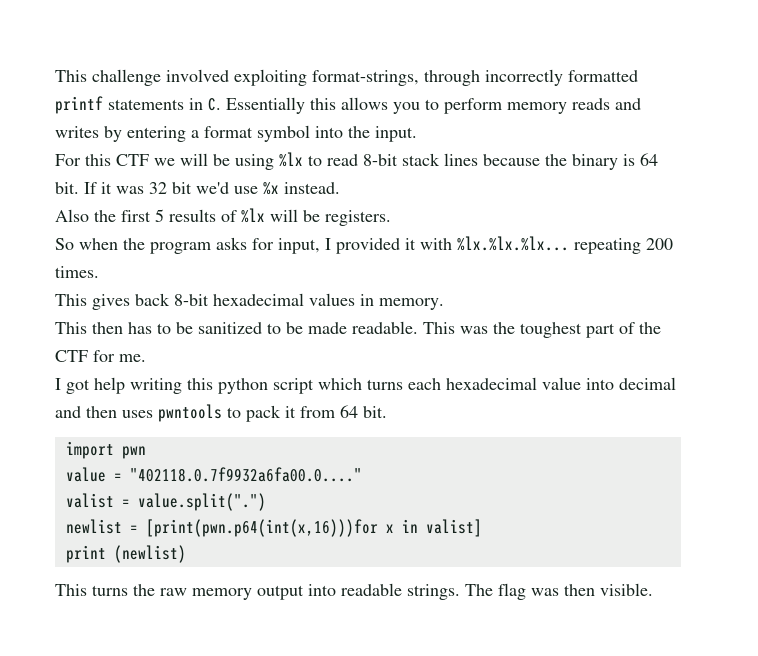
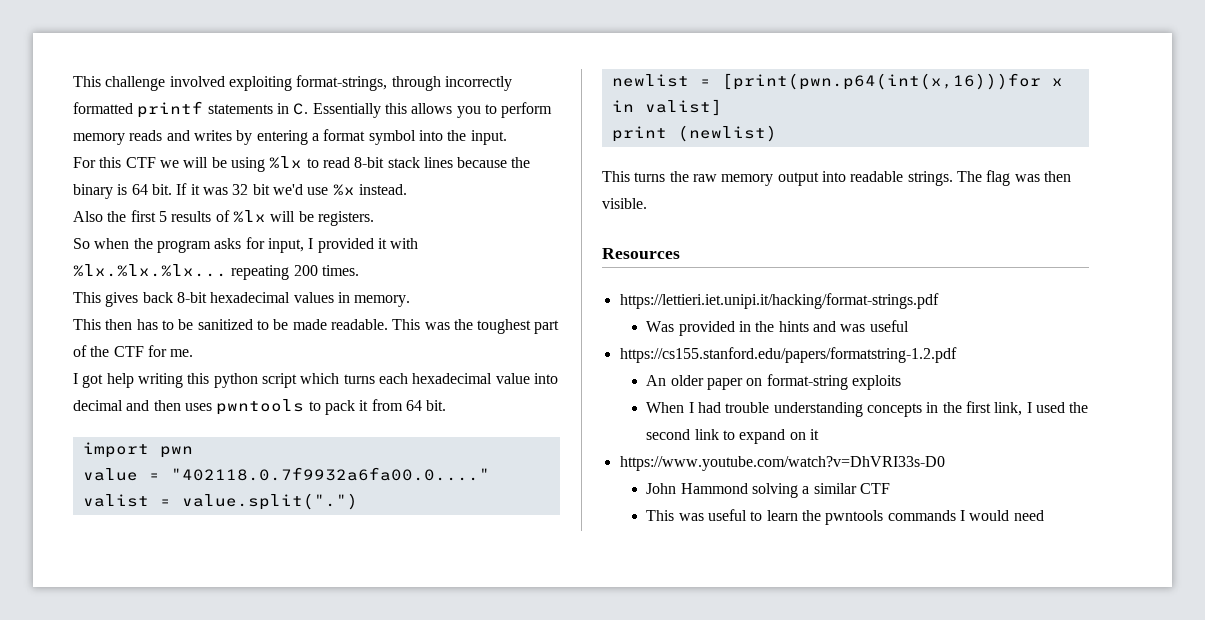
(653, 589) none -> [602,248,680,259] [619,293,939,309] [646,320,909,336] [619,347,957,363] [646,374,901,390] [646,401,1089,417] [646,429,819,444] [619,456,945,471] [646,483,890,498] [646,509,1044,525] // Resources // https://lettieri.iet.unipi.it/hacking/format-strings.pdf // Was provided in the hints and was useful // https://cs155.stanford.edu/papers/formatstring-1.2.pdf // An older paper on format-string exploits // When I had trouble understanding concepts in the first link, I used the second link to expand on it // https://www.youtube.com/watch?v=DhVRI33s-D0 // John Hammond solving a similar CTF // This was useful to learn the pwntools commands I would need

